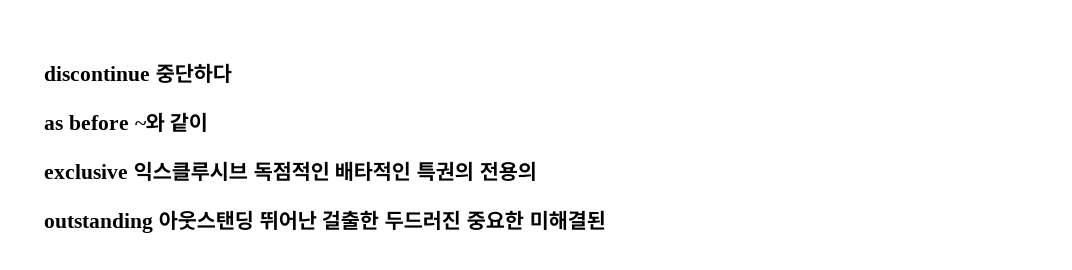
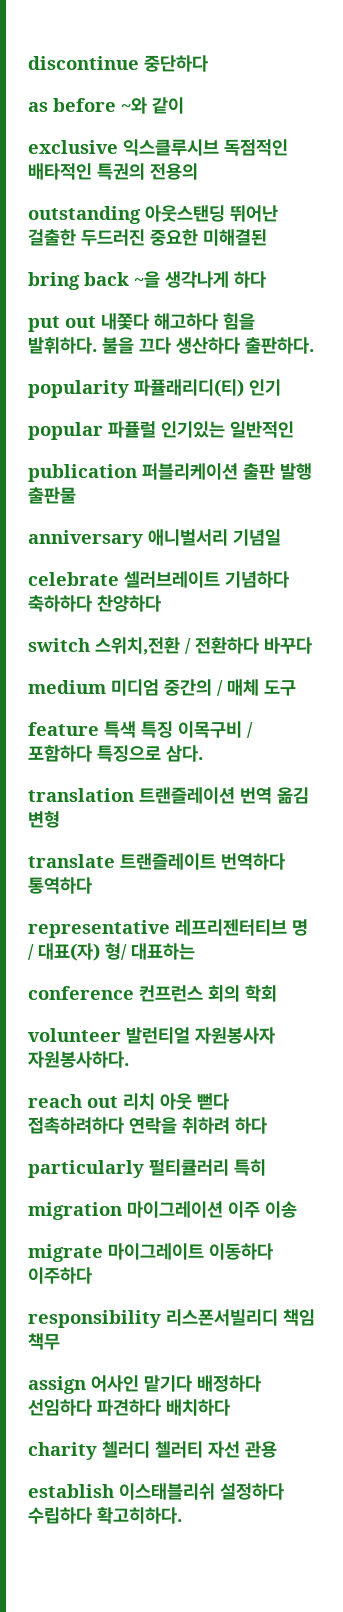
(606, 220) none -> [28,271,266,290] [28,313,255,332] [28,337,314,354] [28,379,281,398] [28,421,294,440] [28,463,312,482] [28,487,76,504] [28,529,281,548] [28,571,289,588] [28,595,161,612] [28,637,312,655] [28,679,296,696] [28,721,253,738] [28,745,203,762] [28,787,309,804] [28,811,60,828] [28,853,285,870] [28,877,92,894] [28,919,308,938] [28,943,195,961] [28,985,277,1002] [28,1027,275,1044] [28,1051,129,1068] [28,1093,229,1110] [28,1117,267,1134] [28,1159,266,1178] [28,1201,297,1220] [28,1243,273,1262] [28,1267,92,1284] [28,1309,315,1328] [28,1333,60,1350] [28,1375,261,1394] [28,1399,230,1416] [28,1441,277,1460] [28,1483,284,1500] [28,1507,182,1524] // bring back ~을 생각나게 하다 // put out 내쫓다 해고하다 힘을 발휘하다. 불을 끄다 생산하다 출판하다. // popularity 파퓰래리디(티) 인기 // popular 파퓰럴 인기있는 일반적인 // publication 퍼블리케이션 출판 발행 출판물 // anniversary 애니벌서리 기념일 // celebrate 셀러브레이트 기념하다 축하하다 찬양하다 // switch 스위치,전환 / 전환하다 바꾸다 // medium 미디엄 중간의 / 매체 도구 // feature 특색 특징 이목구비 / 포함하다 특징으로 삼다. // translation 트랜즐레이션 번역 옮김 변형 // translate 트랜즐레이트 번역하다 통역하다 // representative 레프리젠터티브 명 / 대표(자) 형/ 대표하는 // conference 컨프런스 회의 학회 // volunteer 발런티얼 자원봉사자 자원봉사하다. // reach out 리치 아웃 뻗다 접촉하려하다 연락을 취하려 하다 // particularly 펄티큘러리 특히 // migration 마이그레이션 이주 이송 // migrate 마이그레이트 이동하다 이주하다 // responsibility 리스폰서빌리디 책임 책무 // assign 어사인 맡기다 배정하다 선임하다 파견하다 배치하다 // charity 첼러디 첼러티 자선 관용 // establish 이스태블리쉬 설정하다 수립하다 확고히하다.

